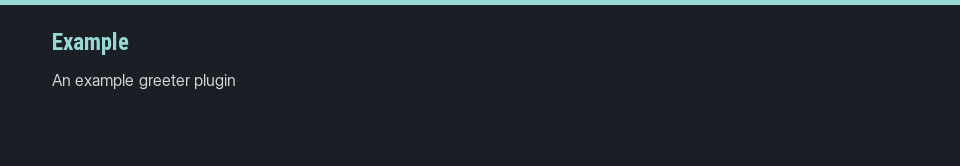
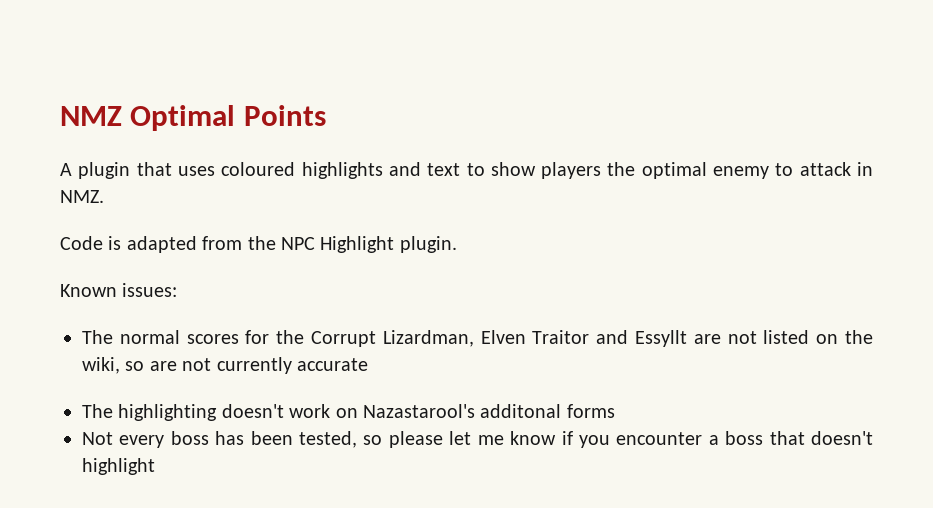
[52,32,129,55] [52,74,236,90] Example // An example greeter plugin -> [60,105,326,131] [60,162,873,179] [60,190,104,203] [60,236,457,253] [60,283,178,297] [82,330,873,347] [82,357,368,374] [82,404,615,421] [82,431,873,448] [82,458,155,475] NMZ Optimal Points // A plugin that uses coloured highlights and text to show players the optimal enemy to attack in NMZ. // Code is adapted from the NPC Highlight plugin. // Known issues: // The normal scores for the Corrupt Lizardman, Elven Traitor and Essyllt are not listed on the wiki, so are not currently accurate // The highlighting doesn't work on Nazastarool's additonal forms // Not every boss has been tested, so please let me know if you encounter a boss that doesn't highlight

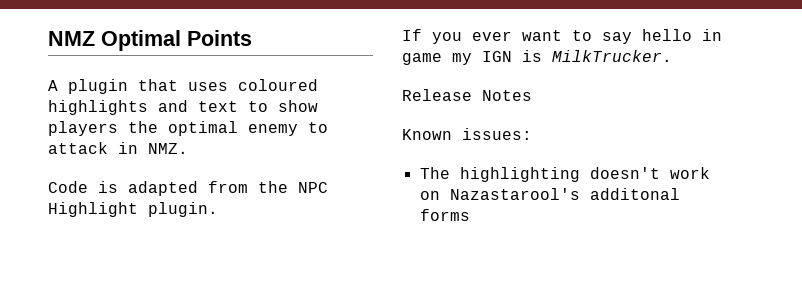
[60,283,178,297] [82,330,873,347] [82,357,368,374] Known issues: // The normal scores for the Corrupt Lizardman, Elven Traitor and Essyllt are not listed on the wiki, so are not currently accurate -> [402,29,722,44] [402,50,672,65] [402,89,532,101] [402,128,532,140] If you ever want to say hello in game my IGN is MilkTrucker. // Release Notes // Known issues:
[82,431,873,448] [82,458,155,475] // Not every boss has been tested, so please let me know if you encounter a boss that doesn't highlight -> (470, 215) none

